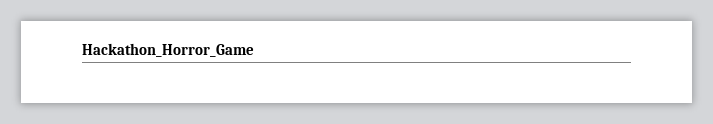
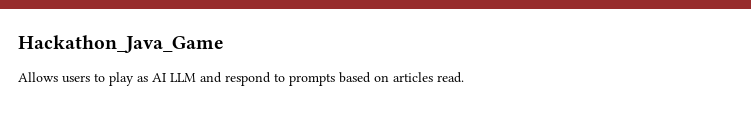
[82,43,254,57] Hackathon_Horror_Game -> [18,35,224,53] [18,72,464,86] Hackathon_Java_Game // Allows users to play as AI LLM and respond to prompts based on articles read.

